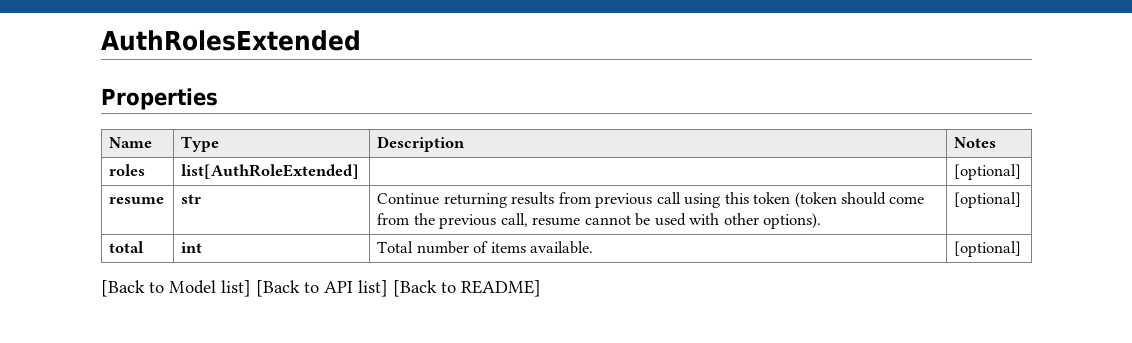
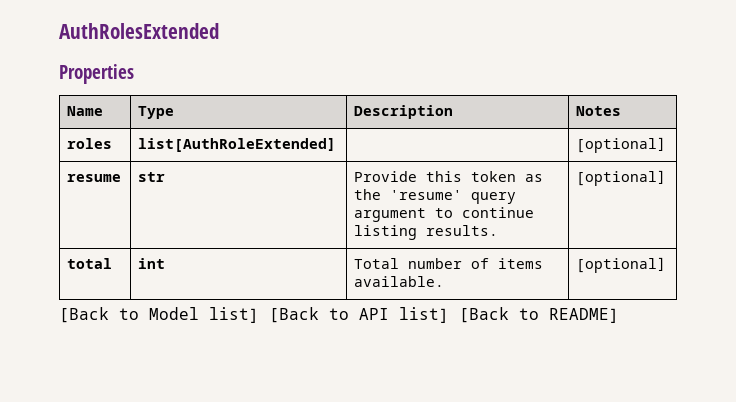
[377,192,925,208] [377,213,821,229] Continue returning results from previous call using this token (token should come from the previous call, resume cannot be used with other options). -> [354,171,544,182] [354,189,517,204] [354,207,535,222] [354,225,499,240] Provide this token as the 'resume' query argument to continue listing results.

